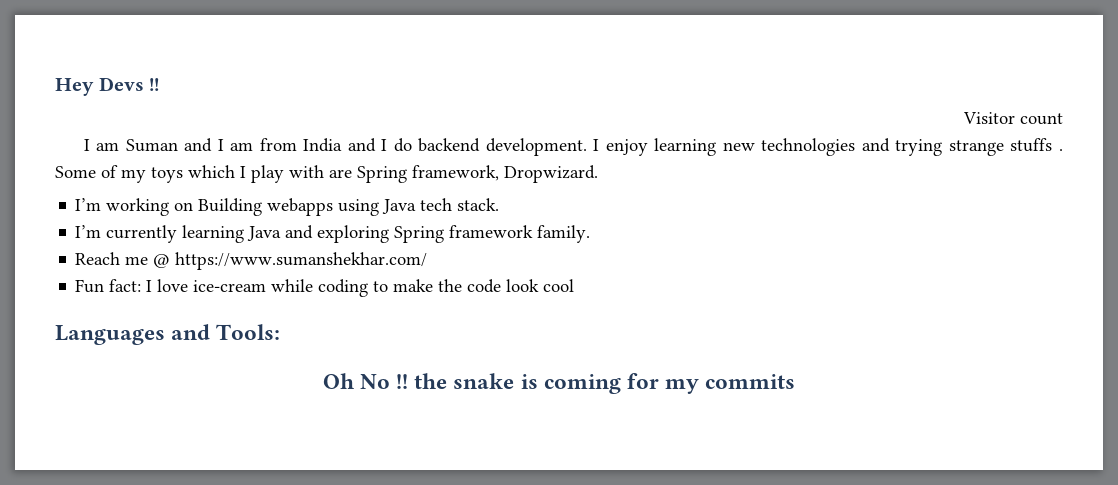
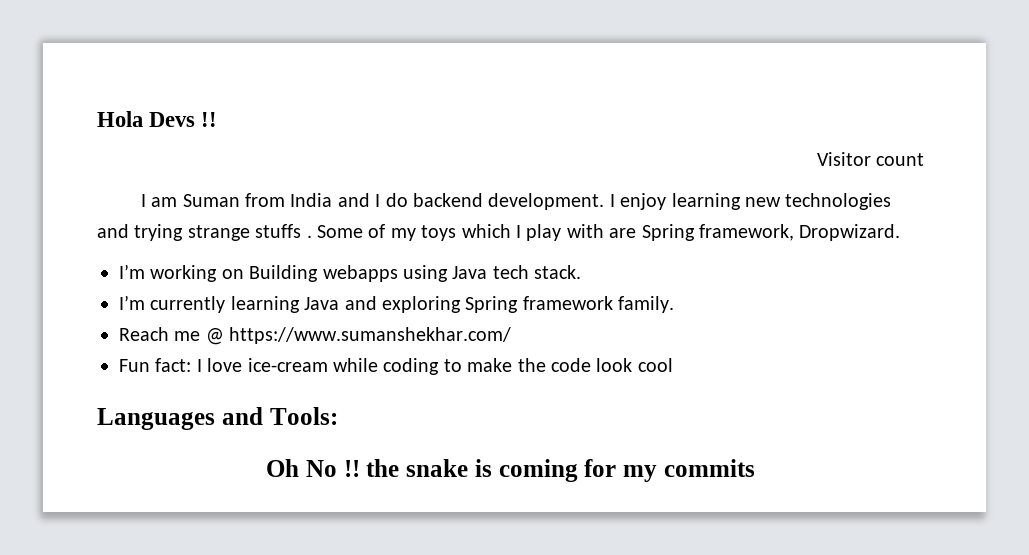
[55,78,94,96] Hey -> [97,111,143,127] Hola
[184,138,254,152] and I am -> (240, 200) none

